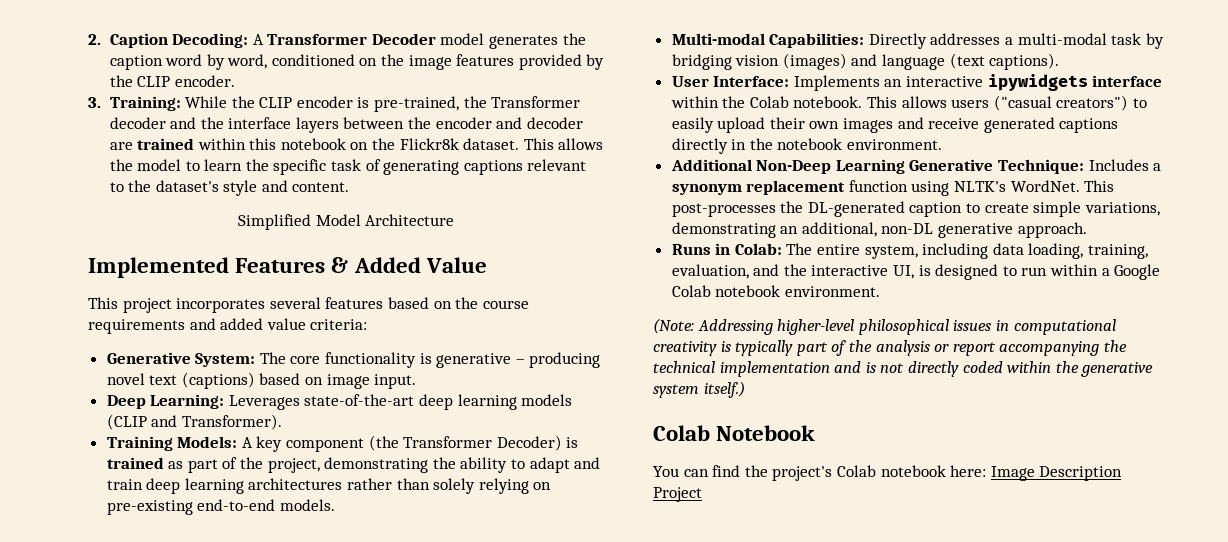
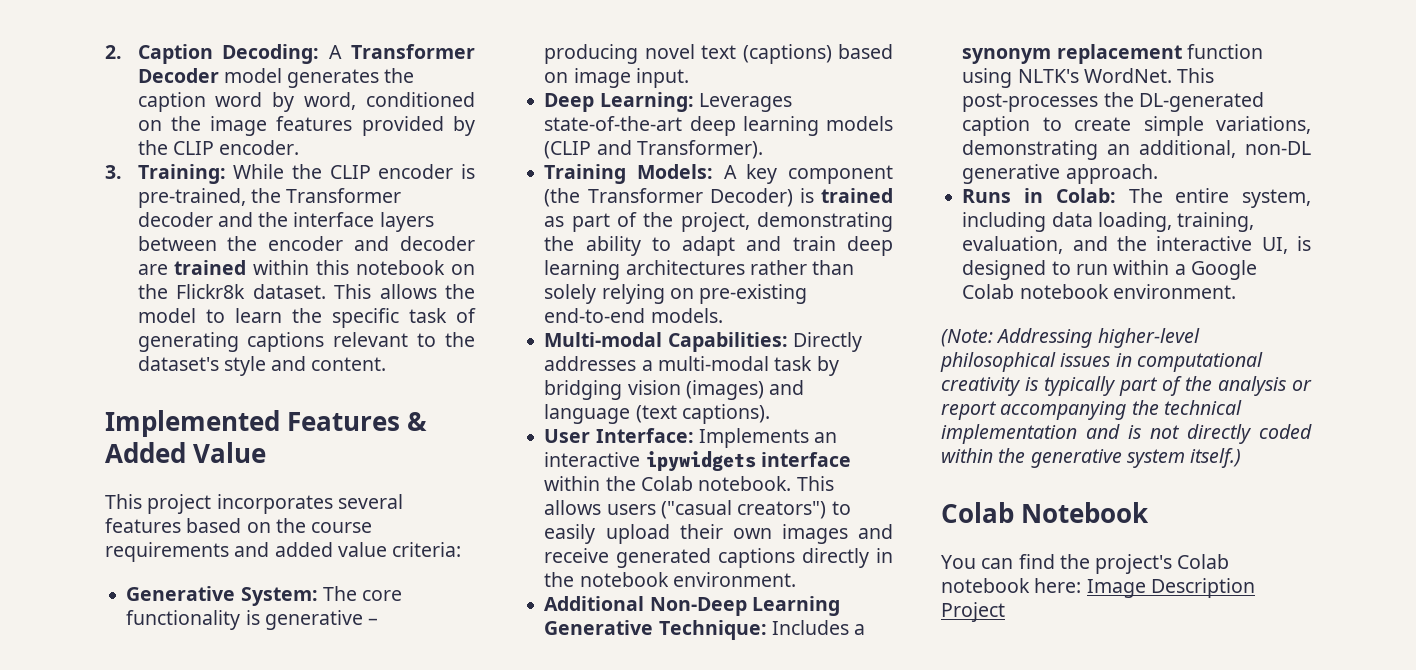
[237,214,455,230] // Simplified Model Architecture -> (387, 364) none

